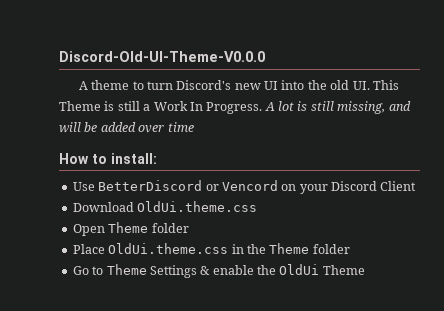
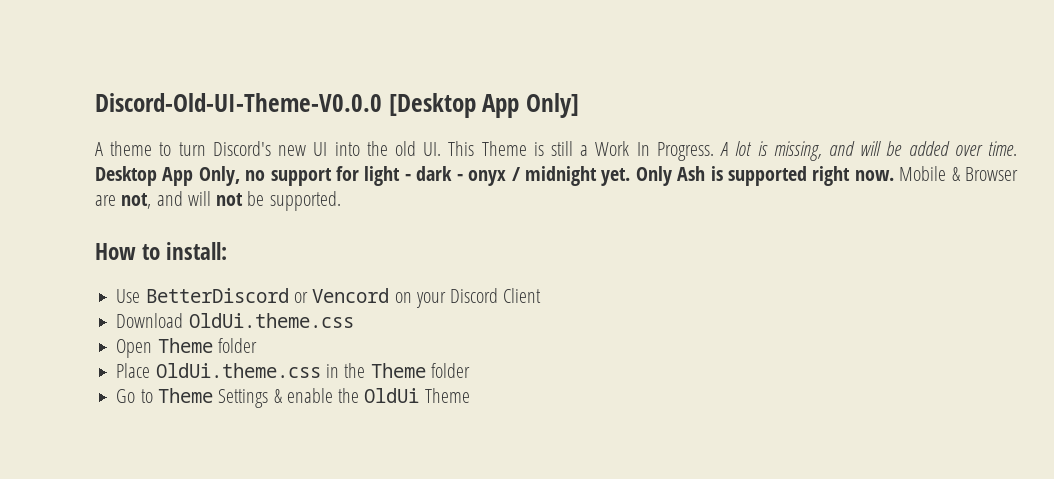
(265, 56) none -> [388,93,579,118] [Desktop App Only]
[310,101,334,111] still -> (768, 148) none
[167,122,194,132] time -> [987,141,1017,156] [95,166,1018,186] [95,191,341,211] time. Desktop App Only, no support for light - dark - onyx / midnight yet. Only Ash is supported right now. Mobile & Browser are not, and will not be supported.

